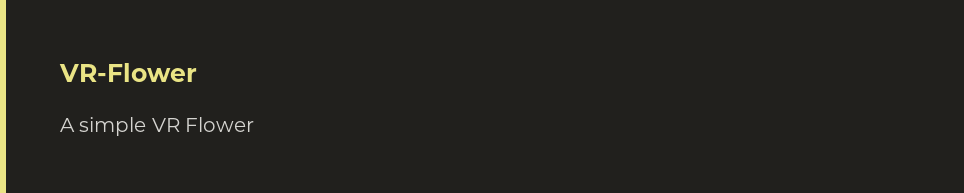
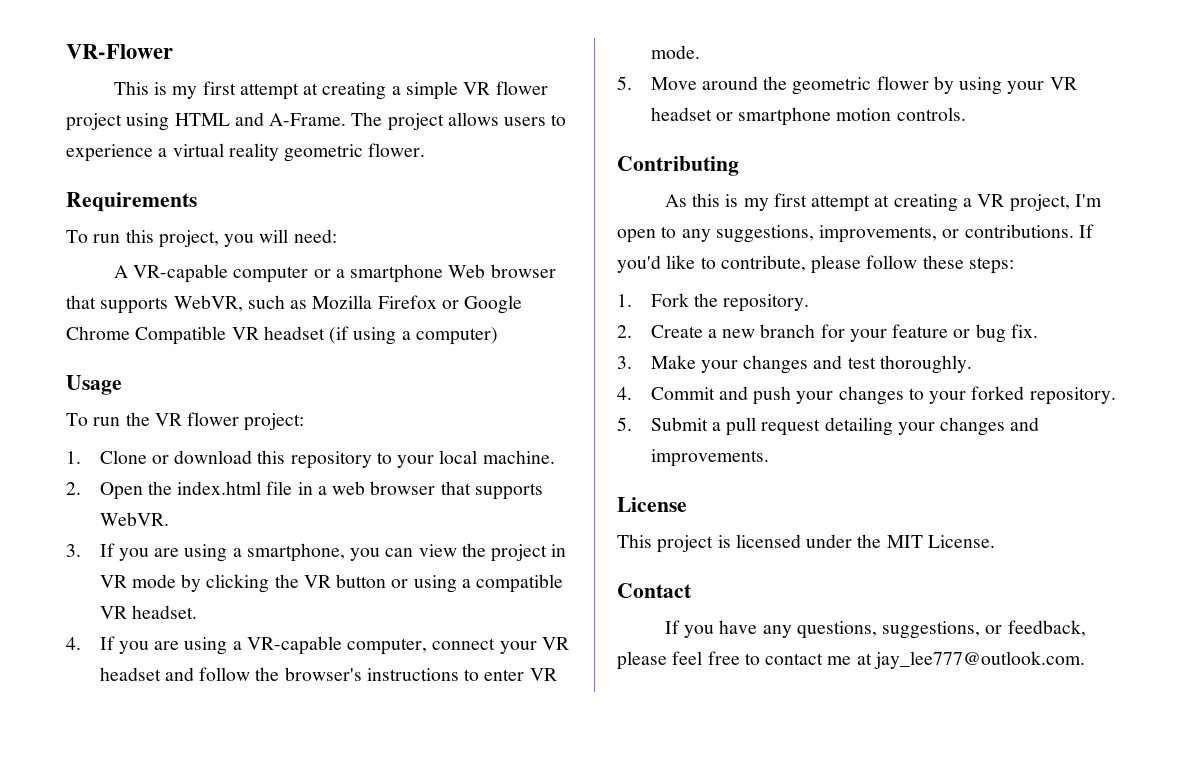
[60,117,255,136] A simple VR Flower -> [113,81,548,100] [66,112,567,131] [66,143,426,162] [66,192,197,212] [66,229,337,248] [113,264,556,283] [66,295,523,314] [66,326,498,345] [66,375,122,395] [66,412,305,431] [66,450,555,469] [66,481,543,500] [99,512,169,526] [66,543,567,562] [99,574,564,593] [99,605,197,619] [66,636,569,655] [99,667,557,681] [650,45,700,59] [617,76,1077,95] [650,107,966,126] [617,156,739,176] [664,193,1102,212] [617,224,1094,243] [617,255,1014,274] [617,293,810,312] [617,324,1038,343] [617,355,972,374] [617,386,1116,405] [617,417,1040,436] [650,449,769,467] [617,497,687,512] [617,534,995,553] [617,583,692,598] [664,620,1086,639] [617,651,1085,670] This is my first attempt at creating a simple VR flower project using HTML and A-Frame. The project allows users to experience a virtual reality geometric flower. // Requirements // To run this project, you will need: // A VR-capable computer or a smartphone Web browser that supports WebVR, such as Mozilla Firefox or Google Chrome Compatible VR headset (if using a computer) // Usage // To run the VR flower project: // 1. Clone or download this repository to your local machine. // 2. Open the index.html file in a web browser that supports WebVR. // 3. If you are using a smartphone, you can view the project in VR mode by clicking the VR button or using a compatible VR headset. // 4. If you are using a VR-capable computer, connect your VR headset and follow the browser's instructions to enter VR mode. // 5. Move around the geometric flower by using your VR headset or smartphone motion controls. // Contributing // As this is my first attempt at creating a VR project, I'm open to any suggestions, improvements, or contributions. If you'd like to contribute, please follow these steps: // 1. Fork the repository. // 2. Create a new branch for your feature or bug fix. // 3. Make your changes and test thoroughly. // 4. Commit and push your changes to your forked repository. // 5. Submit a pull request detailing your changes and improvements. // License // This project is licensed under the MIT License. // Contact // If you have any questions, suggestions, or feedback, please feel free to contact me at jay_lee777@outlook.com.

